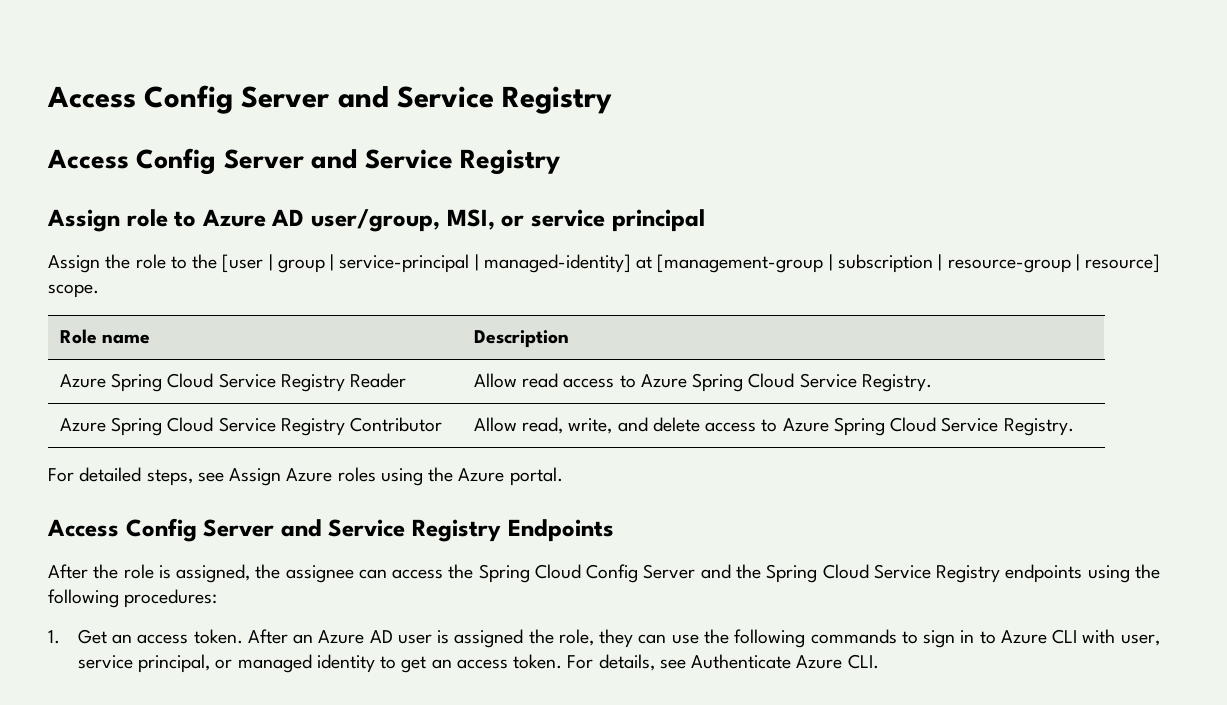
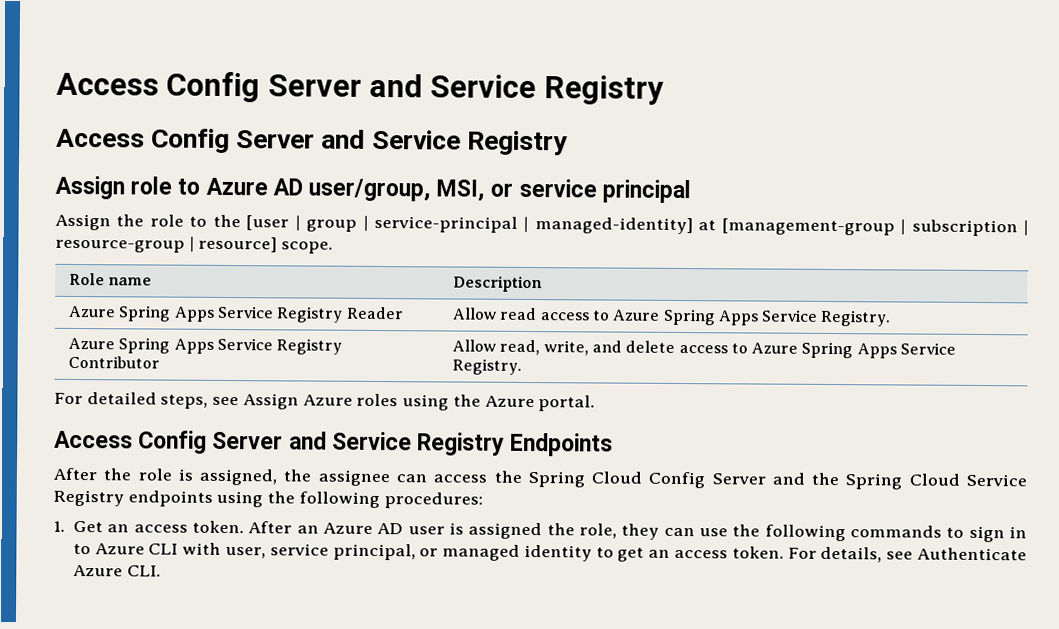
[167,373,214,388] Cloud -> [173,306,215,322] Apps
[748,373,795,388] Cloud -> [717,310,759,326] Apps
[167,417,214,432] Cloud -> [173,338,214,354] Apps
[890,417,937,432] Cloud -> [856,343,897,359] Apps

